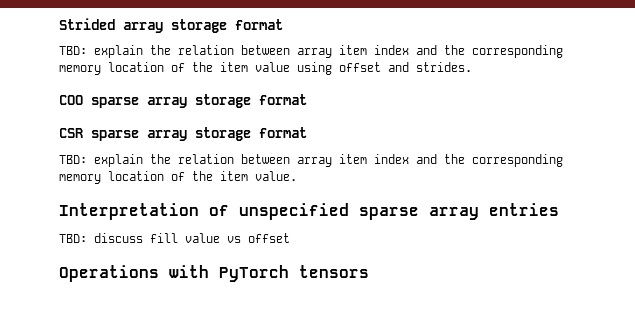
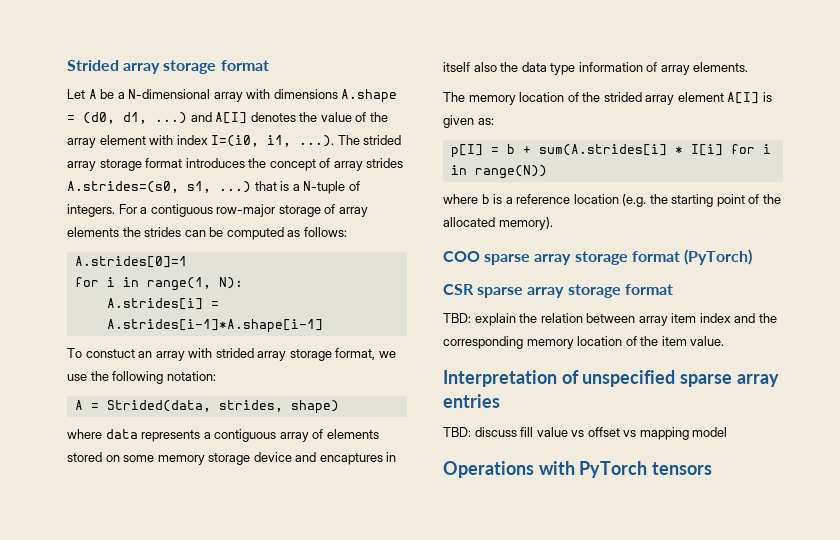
[59,45,563,58] [59,62,472,75] TBD: explain the relation between array item index and the corresponding memory location of the item value using offset and strides. -> [67,89,398,103] [67,112,388,124] [67,135,402,148] [67,158,404,171] [67,181,360,194] [67,204,368,217] [67,227,347,240] [74,256,187,268] [74,277,243,291] [106,298,219,310] [106,319,323,333] [67,348,396,361] [67,371,216,384] [74,400,339,414] [67,429,379,442] [67,452,397,465] [443,62,749,75] [443,92,772,105] [443,115,494,128] [450,144,771,158] [450,165,547,179] [443,194,781,207] [443,217,553,230] Let A be a N-dimensional array with dimensions A.shape = (d0, d1, ...) and A[I] denotes the value of the array element with index I=(i0, i1, ...). The strided array storage format introduces the concept of array strides A.strides=(s0, s1, ...) that is a N-tuple of integers. For a contiguous row-major storage of array elements the strides can be computed as follows: // A.strides[0]=1 // for i in range(1, N): // A.strides[i] = A.strides[i-1]*A.shape[i-1] // To constuct an array with strided array storage format, we use the following notation: // A = Strided(data, strides, shape) // where data represents a contiguous array of elements stored on some memory storage device and encaptures in itself also the data type information of array elements. // The memory location of the strided array element A[I] is given as: // p[I] = b + sum(A.strides[i] * I[i] for i in range(N)) // where b is a reference location (e.g. the starting point of the allocated memory).
(307, 99) none -> [683,249,752,265] (PyTorch)
(290, 238) none -> [623,427,728,440] vs mapping model

